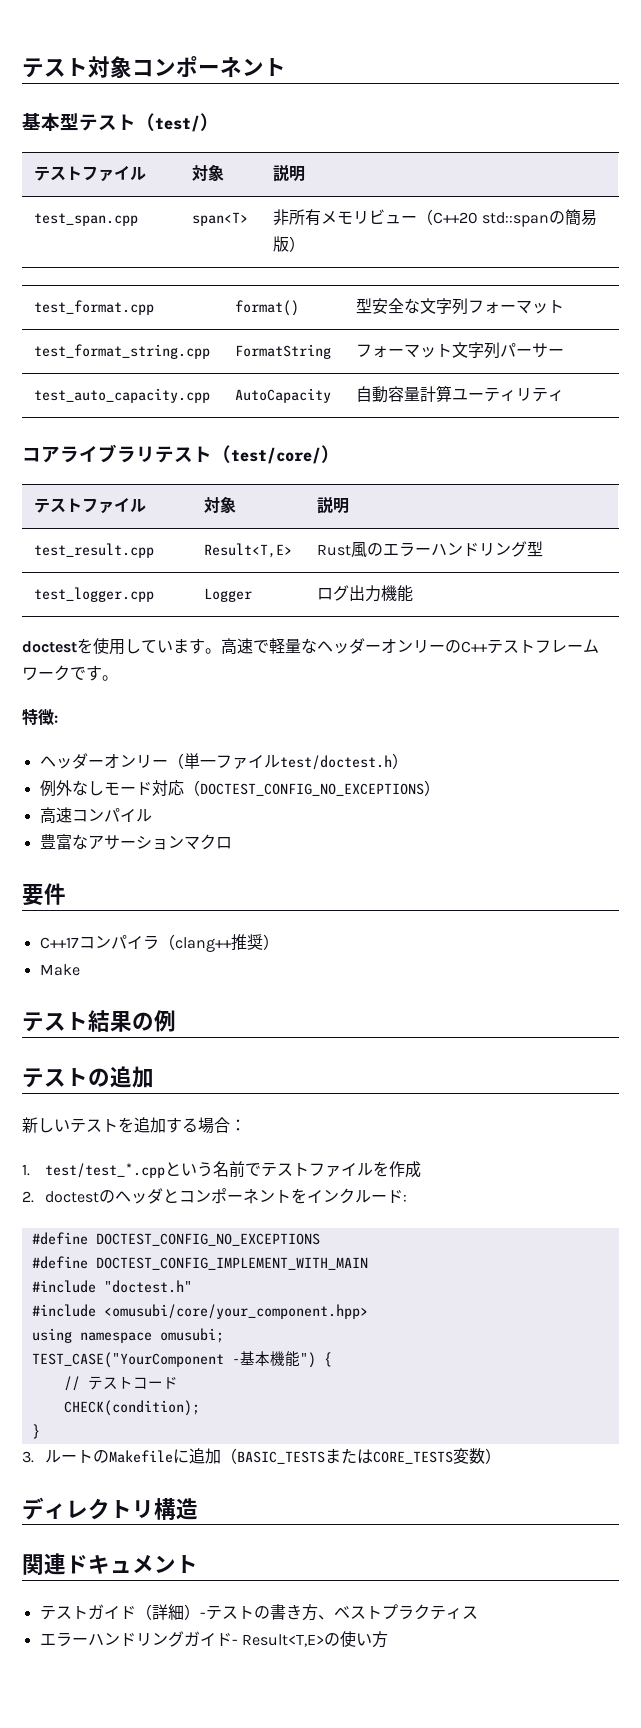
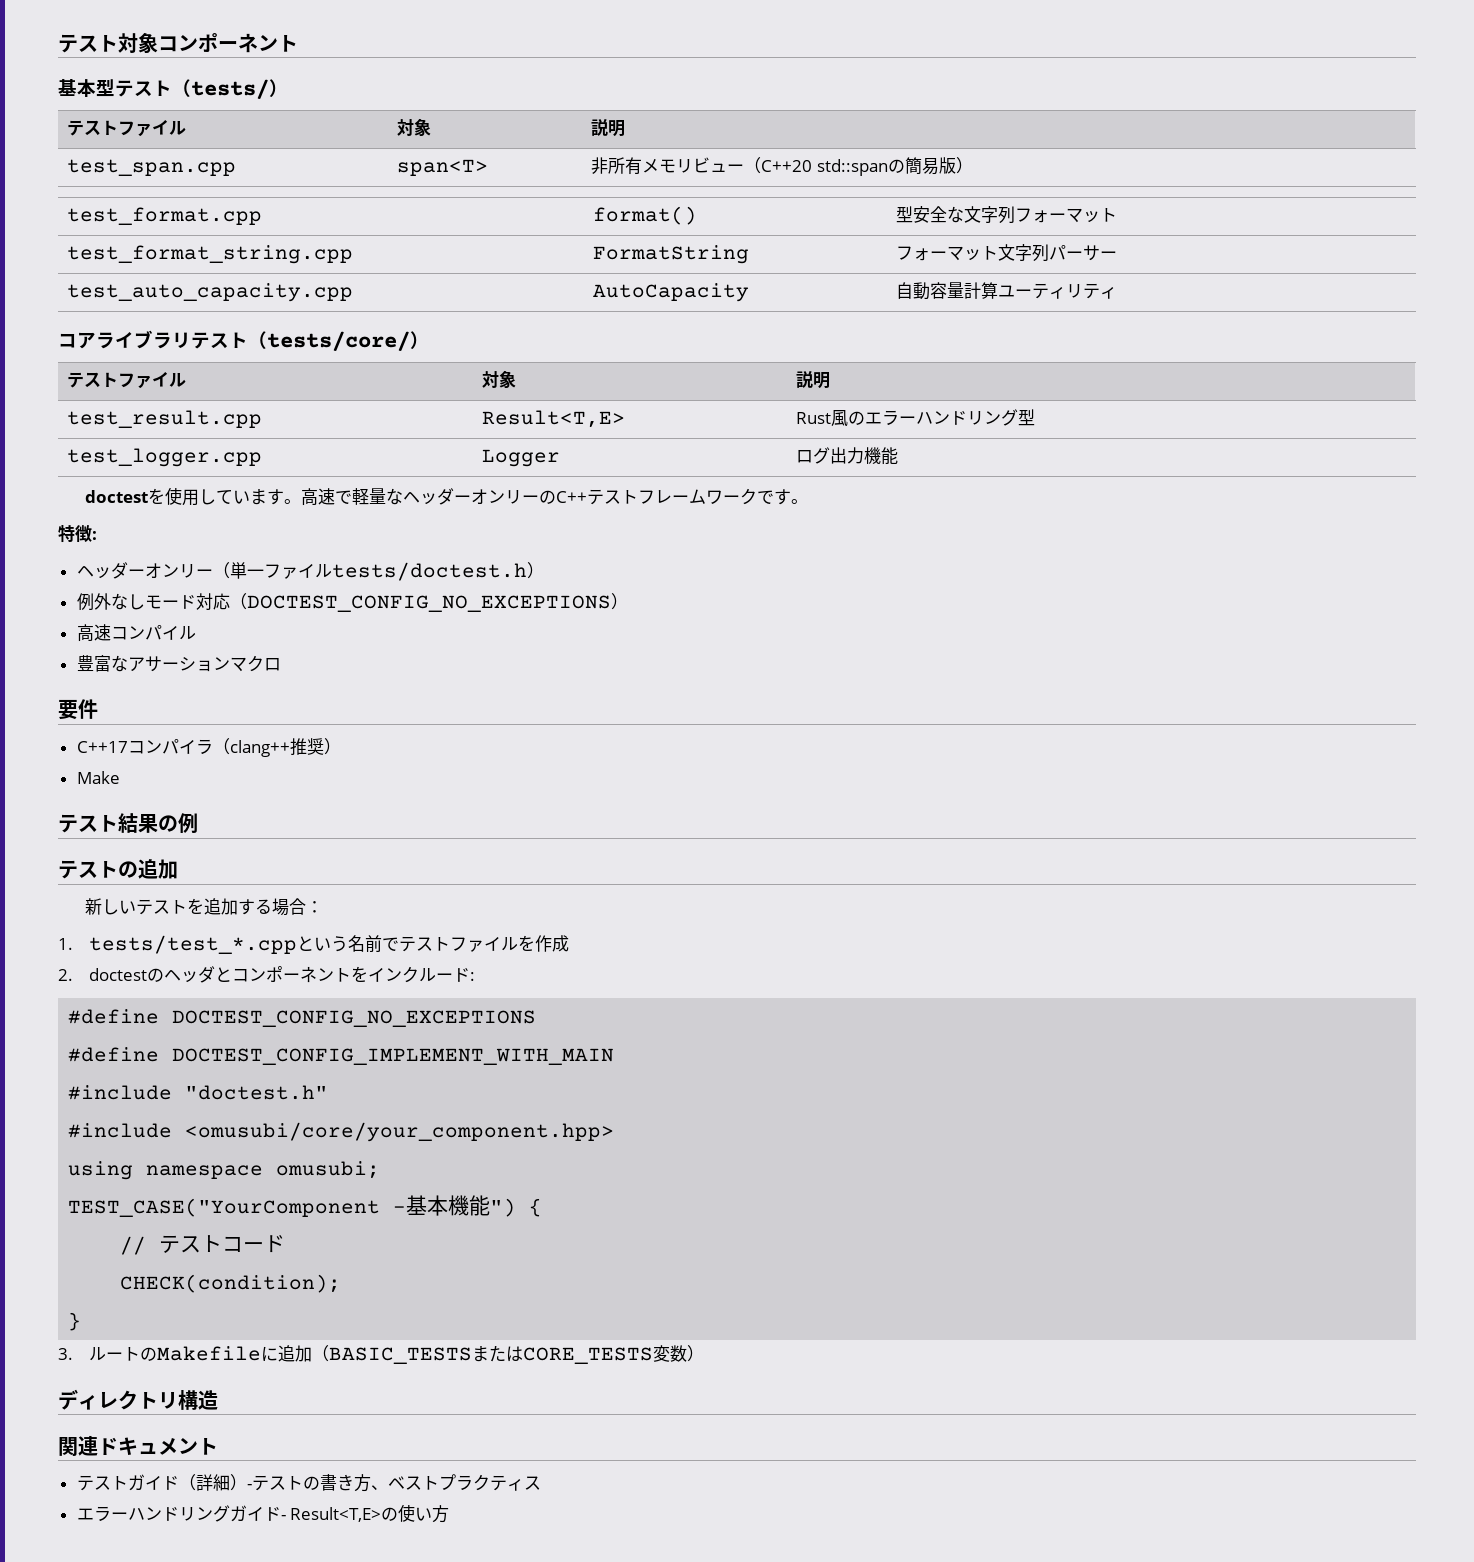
[155,115,200,132] test/ -> [191,79,269,99] tests/
[231,447,321,464] test/core/ -> [267,331,410,351] tests/core/
[279,755,392,770] test/doctest.h -> [331,562,527,581] tests/doctest.h
[45,1163,166,1178] test/test_*.cpp -> [89,935,298,954] tests/test_*.cpp

